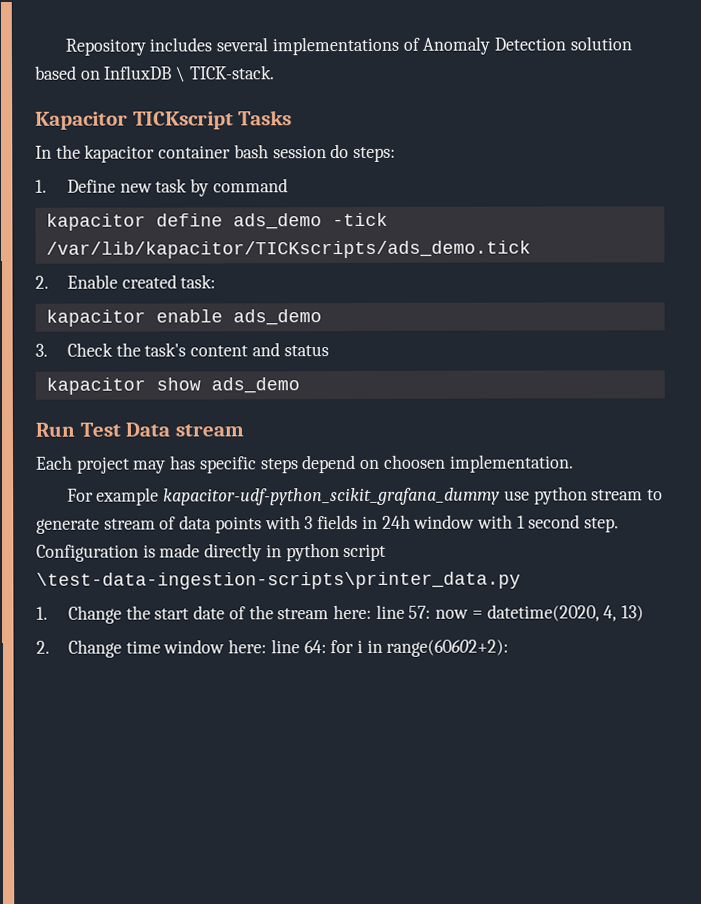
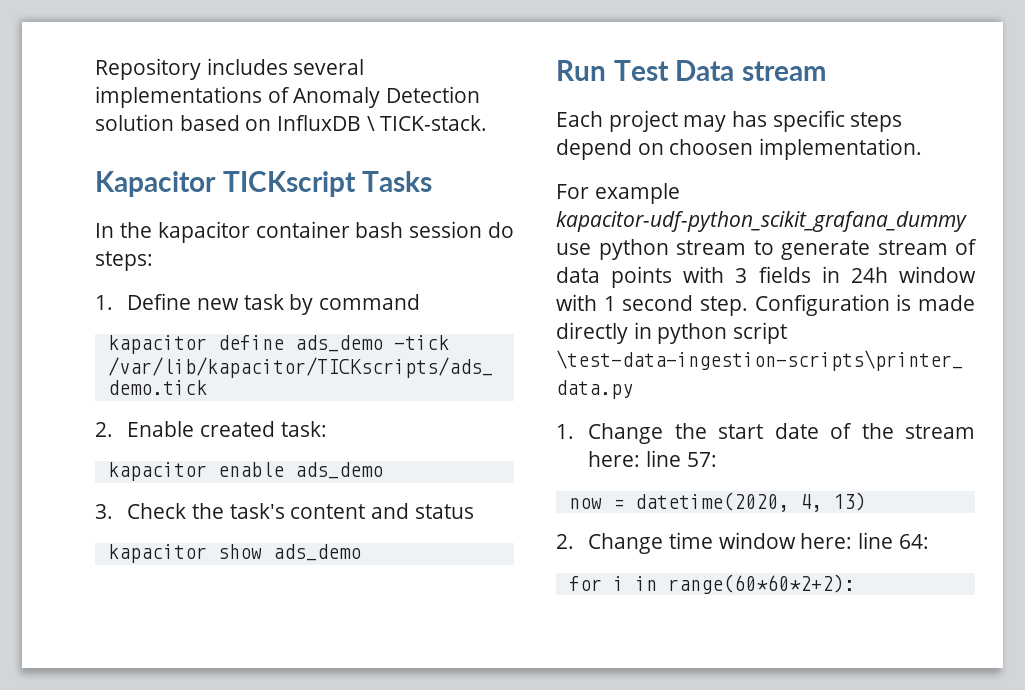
(432, 612) none -> (717, 459) //
(327, 647) none -> (929, 541) //
[386,639,510,657] range(60602+2): -> [667,574,855,594] range(60*60*2+2):

